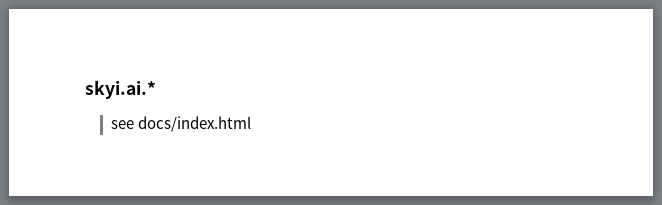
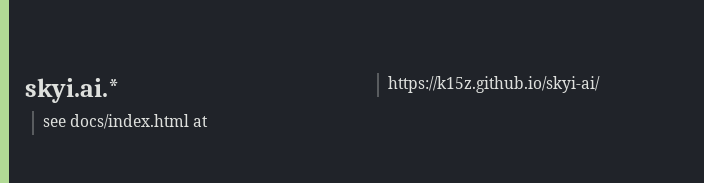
(251, 124) none -> [193,116,209,127] [387,76,600,93] at https://k15z.github.io/skyi-ai/

